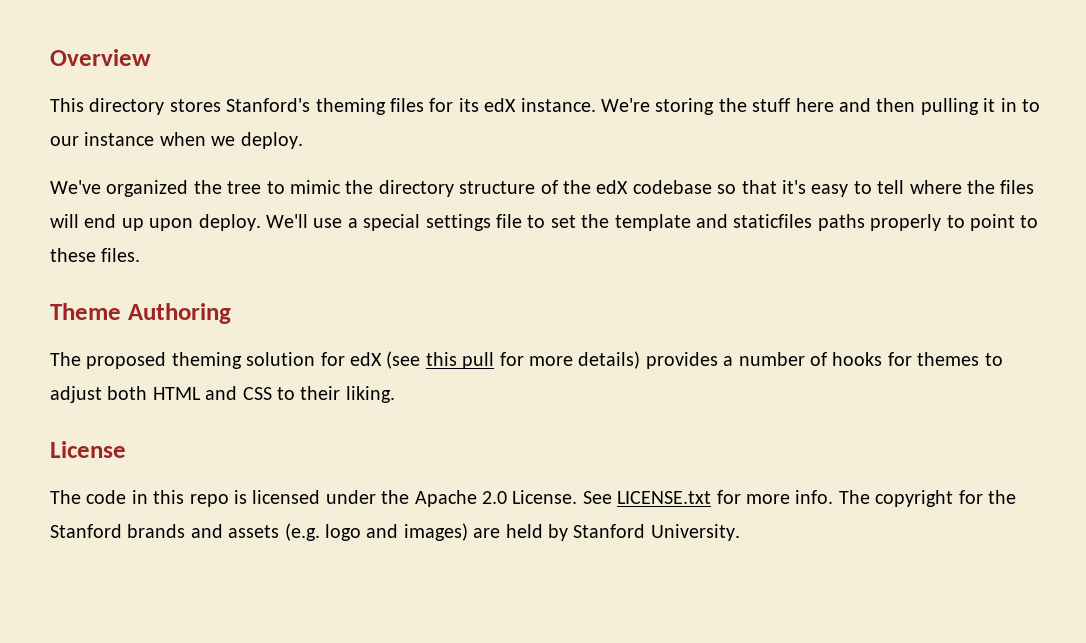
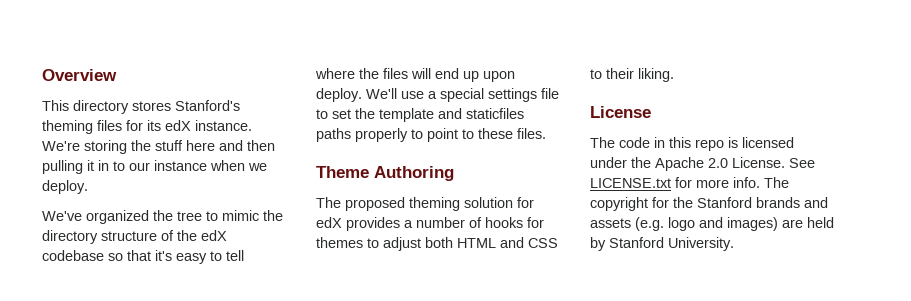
[386,351,641,369] (see this pull for more details) -> (342, 222) none

